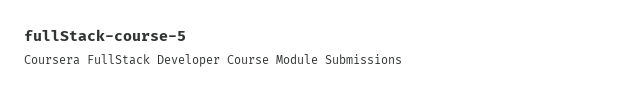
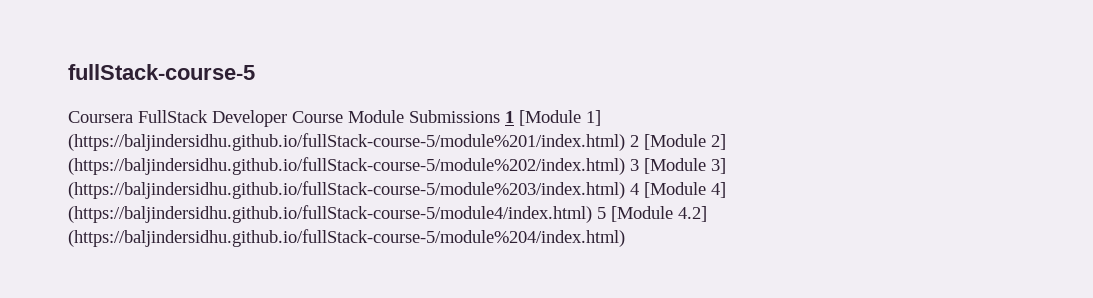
(402, 59) none -> [505,110,601,126] [68,133,726,151] [68,157,726,175] [68,181,726,199] [68,205,707,223] [68,229,625,247] 1 [Module 1] (https://baljindersidhu.github.io/fullStack-course-5/module%201/index.html) 2 [Module 2] (https://baljindersidhu.github.io/fullStack-course-5/module%202/index.html) 3 [Module 3] (https://baljindersidhu.github.io/fullStack-course-5/module%203/index.html) 4 [Module 4] (https://baljindersidhu.github.io/fullStack-course-5/module4/index.html) 5 [Module 4.2] (https://baljindersidhu.github.io/fullStack-course-5/module%204/index.html)

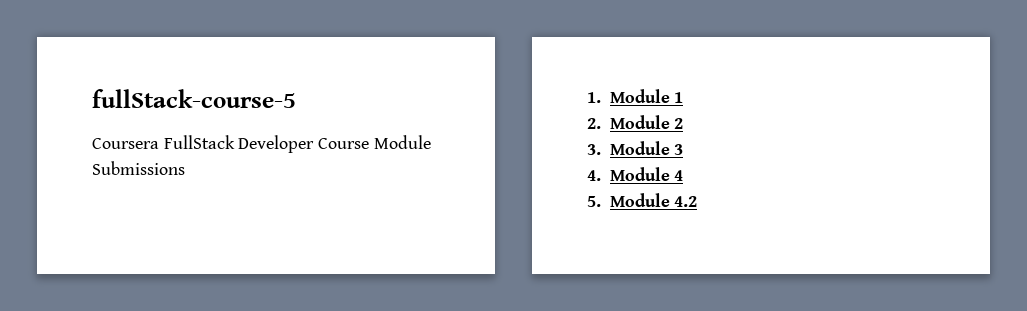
(500, 116) none -> [587,89,670,103] // 1. Module
[519,110,601,126] [68,133,726,151] [68,157,726,175] [68,181,726,199] [68,205,707,223] [68,229,625,247] [Module 1] (https://baljindersidhu.github.io/fullStack-course-5/module%201/index.html) 2 [Module 2] (https://baljindersidhu.github.io/fullStack-course-5/module%202/index.html) 3 [Module 3] (https://baljindersidhu.github.io/fullStack-course-5/module%203/index.html) 4 [Module 4] (https://baljindersidhu.github.io/fullStack-course-5/module4/index.html) 5 [Module 4.2] (https://baljindersidhu.github.io/fullStack-course-5/module%204/index.html) -> [587,115,684,129] [587,141,684,155] [587,167,684,181] [587,193,698,207] // 2. Module 2 // 3. Module 3 // 4. Module 4 // 5. Module 4.2

